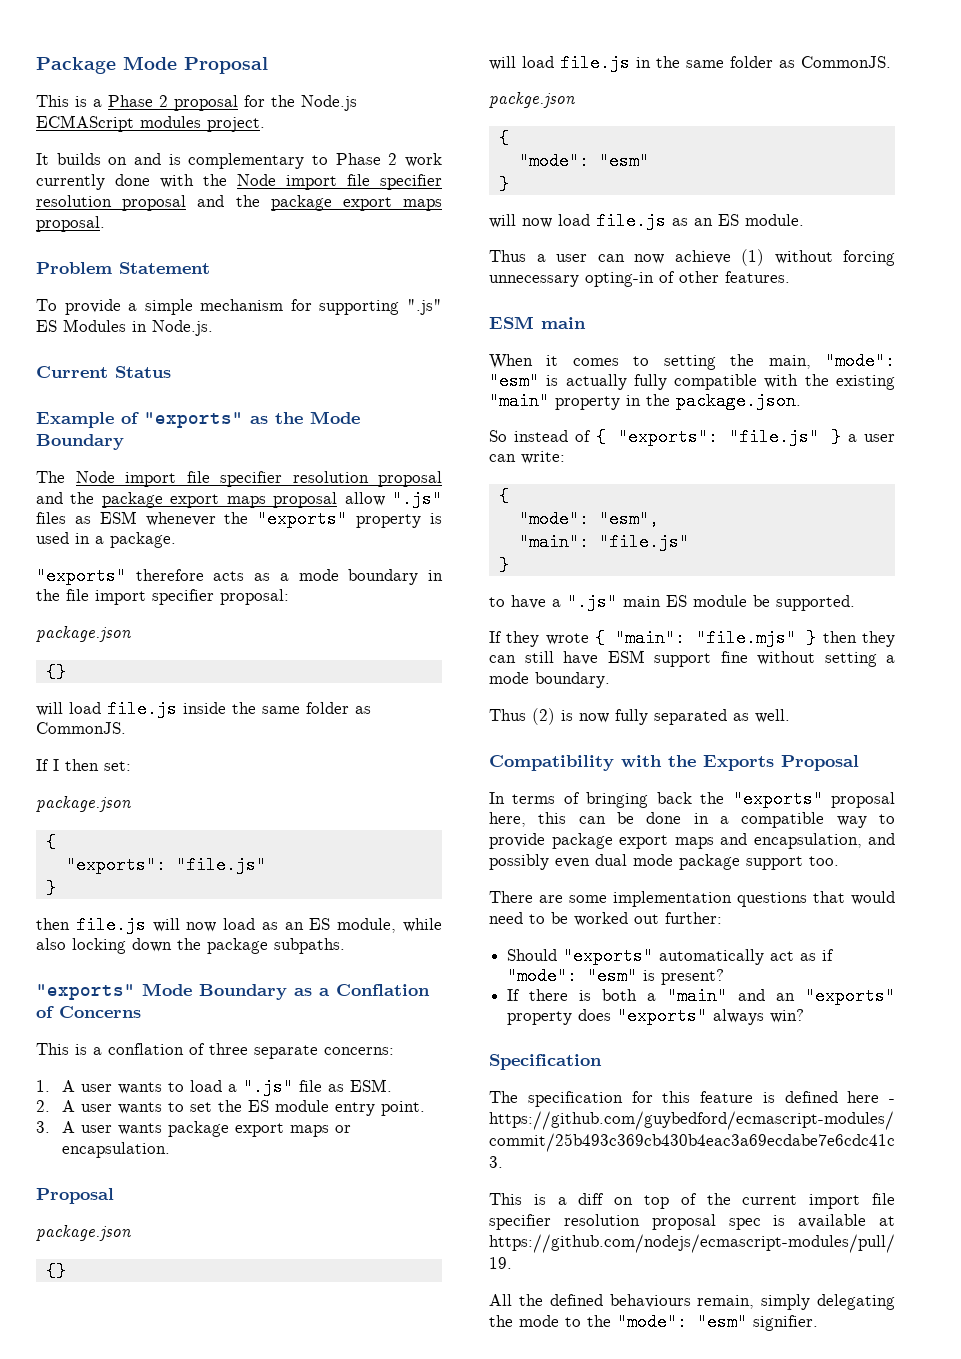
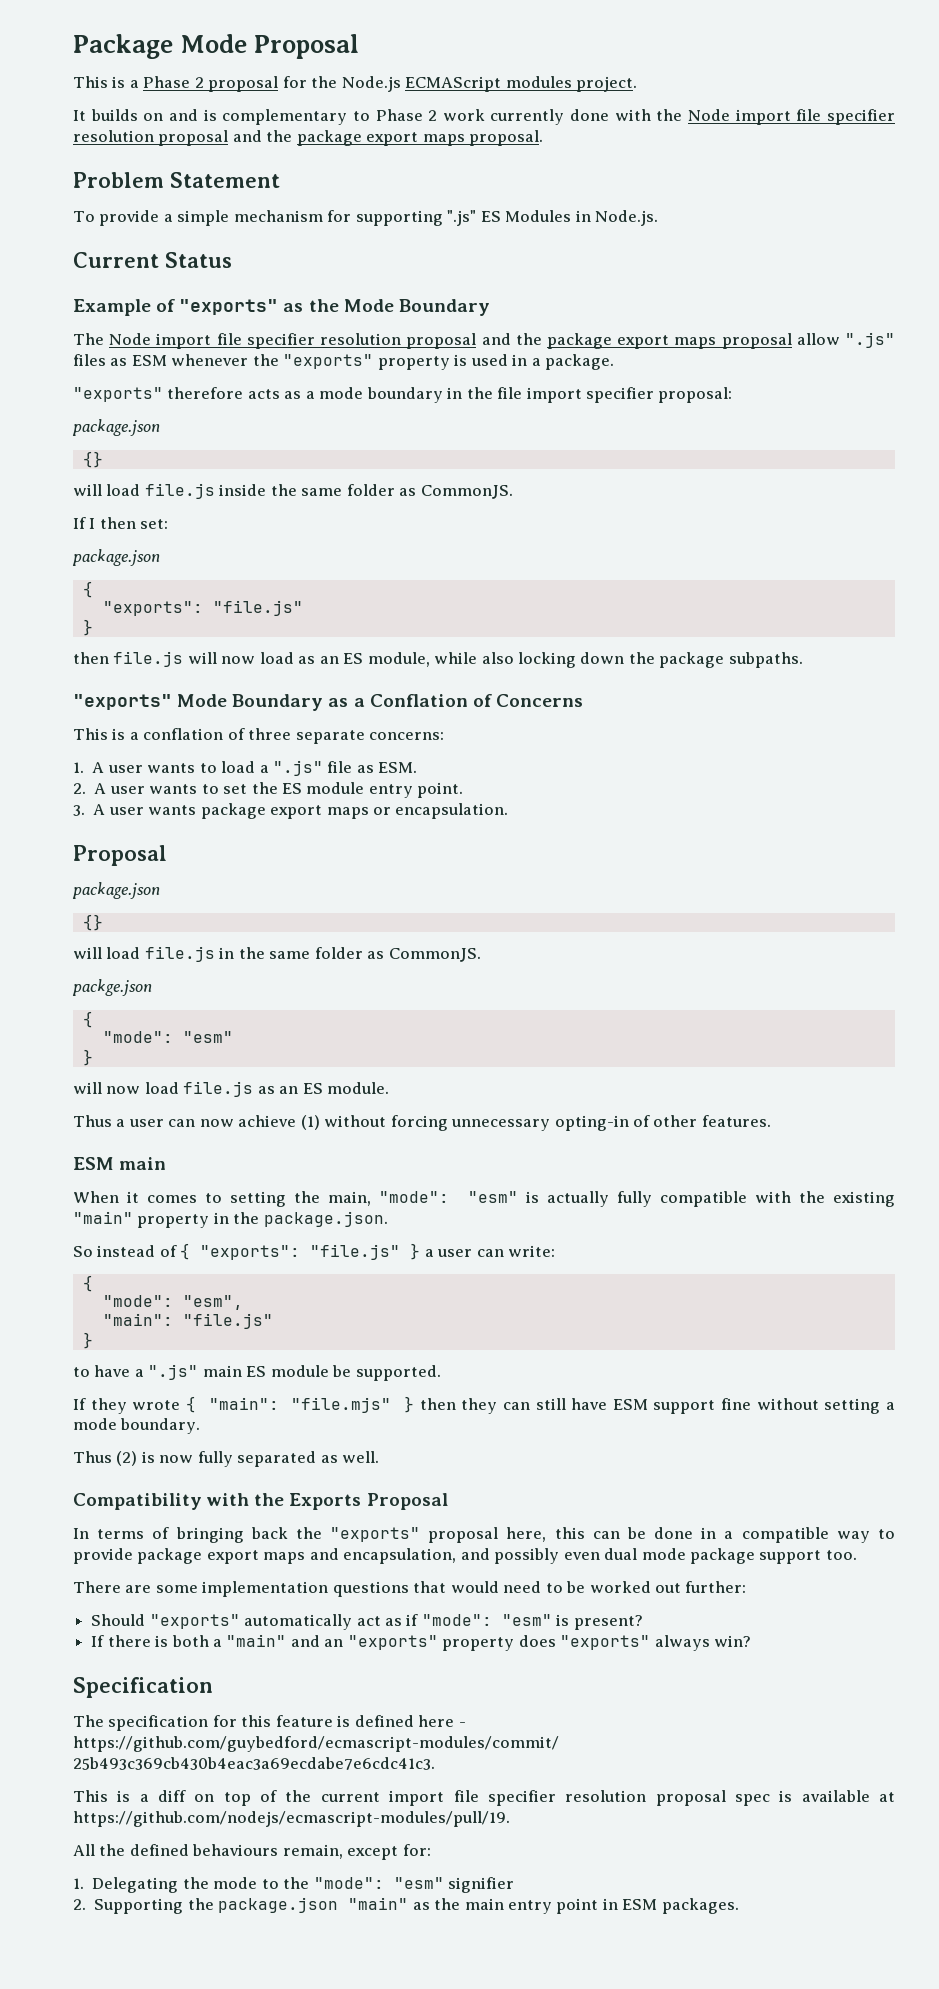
[761,1294,895,1310] simply delegating -> [347,1844,431,1860] [73,1877,179,1893] except for: // 1. Delegating
[753,1315,818,1331] signifier. -> [447,1877,514,1893] [73,1897,739,1914] signifier // 2. Supporting the package.json "main" as the main entry point in ESM packages.

